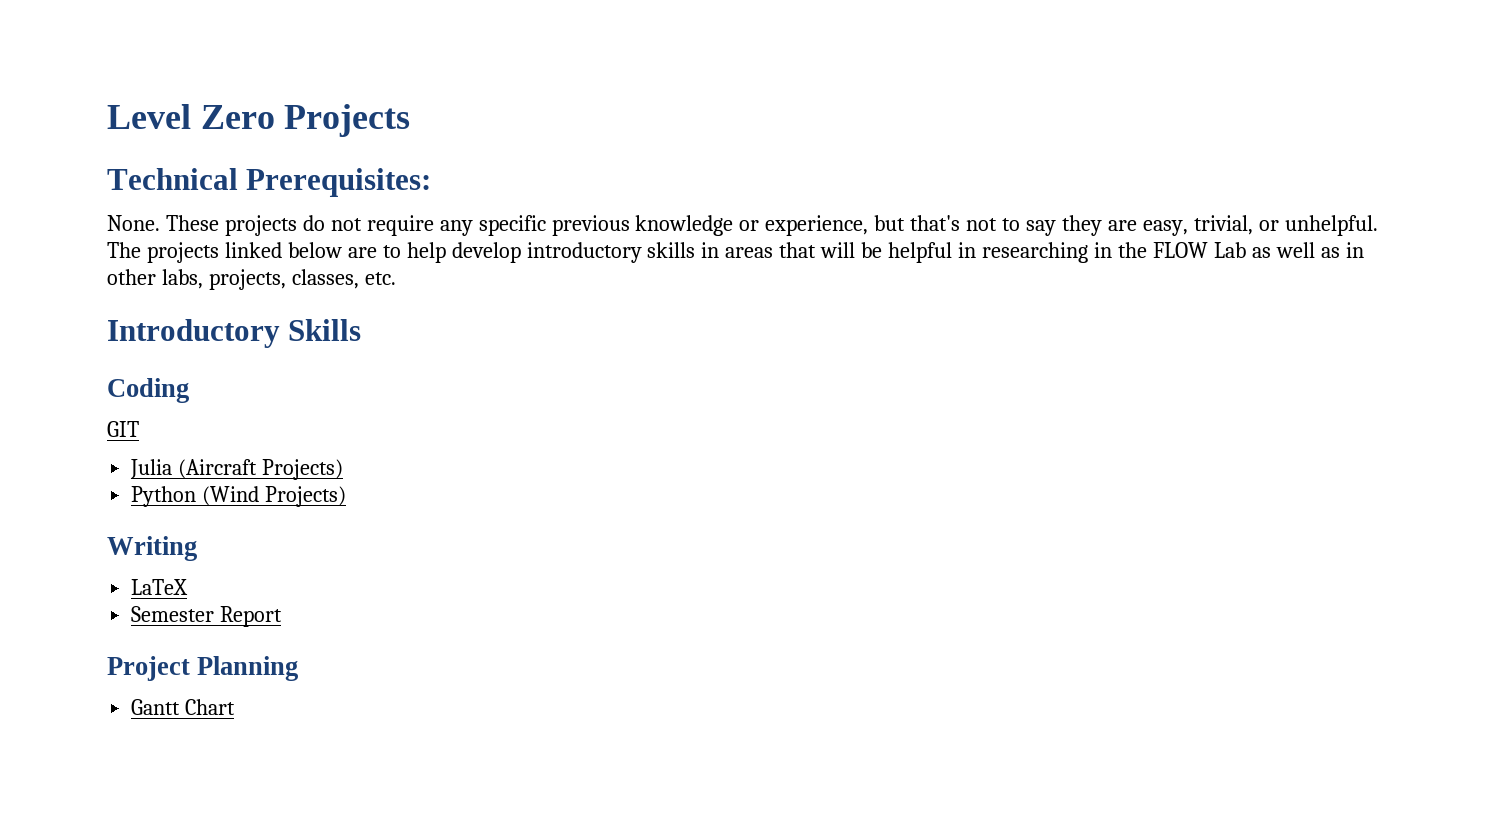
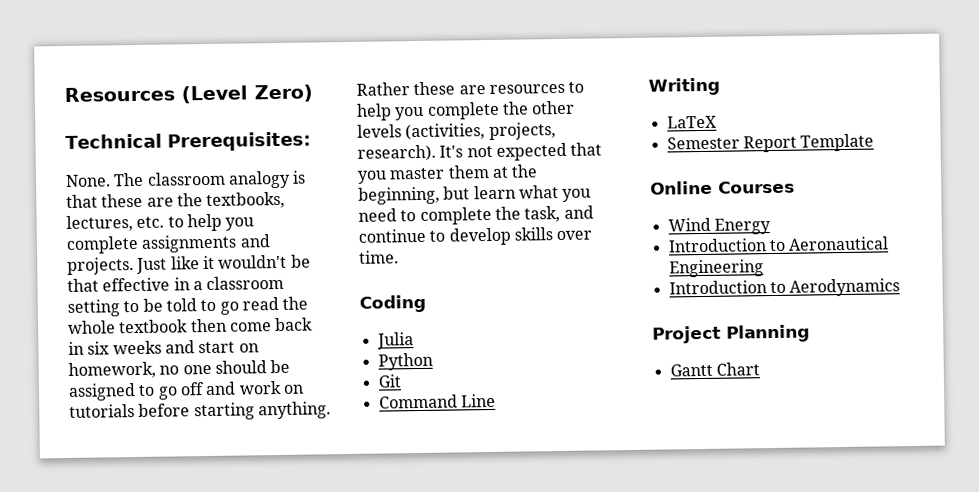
[107,104,411,137] Level Zero Projects -> [64,84,313,104] Resources (Level Zero)
[165,215,1378,236] [107,242,1364,263] [107,269,396,290] [107,319,362,348] These projects do not require any specific previous knowledge or experience, but that's not to say they are easy, trivial, or unhelpful. The projects linked below are to help develop introductory skills in areas that will be helpful in researching in the FLOW Lab as well as in other labs, projects, classes, etc. // Introductory Skills -> [113,170,307,189] [66,191,286,209] [66,213,255,232] [66,234,270,254] [67,254,311,275] [67,275,285,292] [67,296,309,317] [68,317,314,334] [68,340,259,355] [68,359,291,379] [68,380,304,401] [69,401,331,421] [356,81,585,96] [356,100,576,121] [357,122,556,141] [357,142,603,162] [357,164,539,184] [358,185,592,205] [358,205,594,225] [358,227,593,246] [359,250,399,264] The classroom analogy is that these are the textbooks, lectures, etc. to help you complete assignments and projects. Just like it wouldn't be that effective in a classroom setting to be told to go read the whole textbook then come back in six weeks and start on homework, no one should be assigned to go off and work on tutorials before starting anything. Rather these are resources to help you complete the other levels (activities, projects, research). It's not expected that you master them at the beginning, but learn what you need to complete the task, and continue to develop skills over time.
[107,421,139,437] // GIT -> (426, 303) none
[178,459,344,480] (Aircraft Projects) -> (414, 341) none
[202,486,347,507] (Wind Projects) -> [377,374,401,388] [378,393,496,409] // Git // Command Line
(283, 616) none -> [800,133,875,152] [650,180,795,195] [667,217,771,235] [667,236,890,253] [668,259,764,278] [668,278,901,297] Template // Online Courses // Wind Energy // Introduction to Aeronautical Engineering // Introduction to Aerodynamics

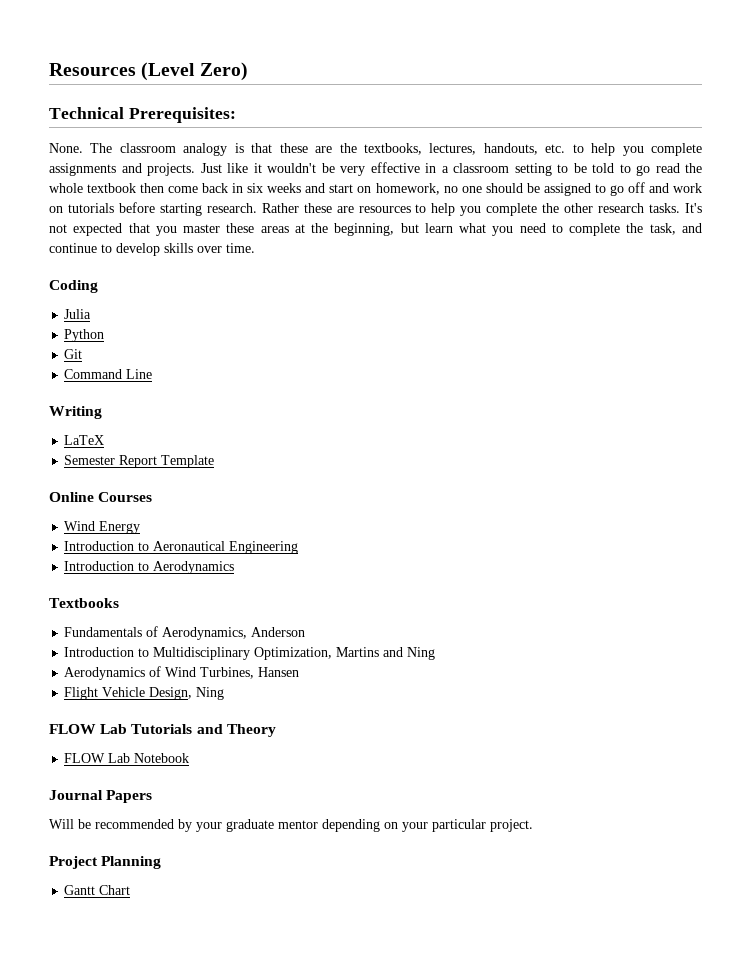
(133, 223) none -> [483,143,538,155] handouts,
[67,278,99,292] that -> [340,166,365,176] very
[257,401,331,420] anything. -> [206,203,257,213] research.
[357,122,556,141] [357,144,436,162] levels (activities, projects, research). -> [598,203,681,213] research tasks.
[447,165,490,179] them -> [226,223,289,233] these areas
(901, 287) none -> [49,598,119,608] [64,626,306,640] [64,647,436,660] [64,666,300,680] [64,687,225,700] [49,724,276,737] [64,753,190,763] [49,790,153,803] [49,819,533,832] // Textbooks // Fundamentals of Aerodynamics, Anderson // Introduction to Multidisciplinary Optimization, Martins and Ning // Aerodynamics of Wind Turbines, Hansen // Flight Vehicle Design, Ning // FLOW Lab Tutorials and Theory // FLOW Lab Notebook // Journal Papers // Will be recommended by your graduate mentor depending on your particular project.

